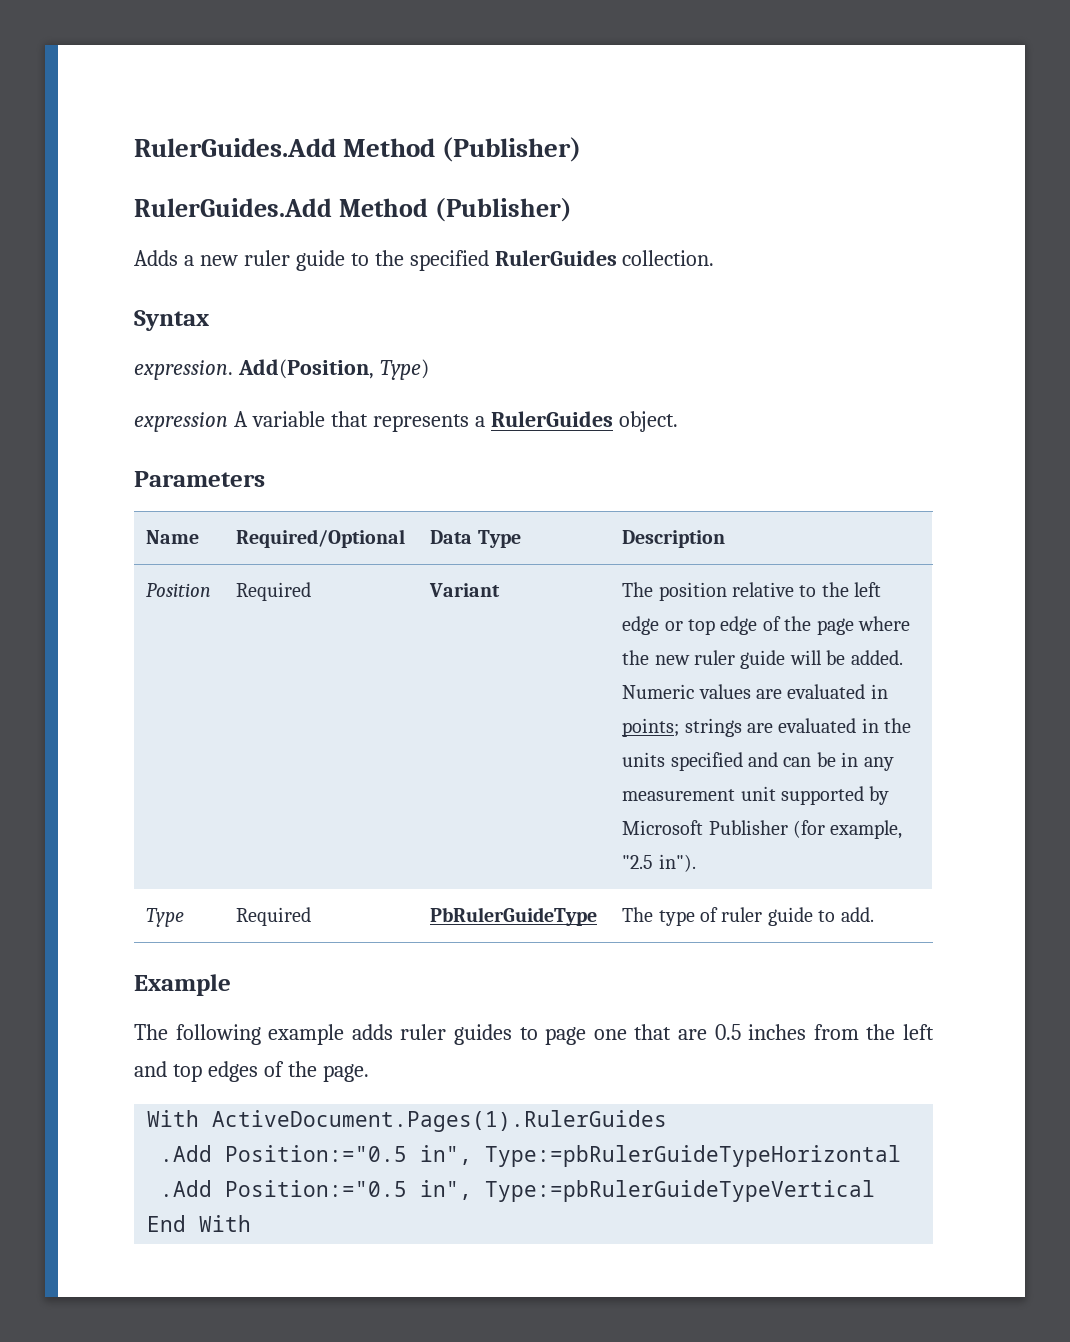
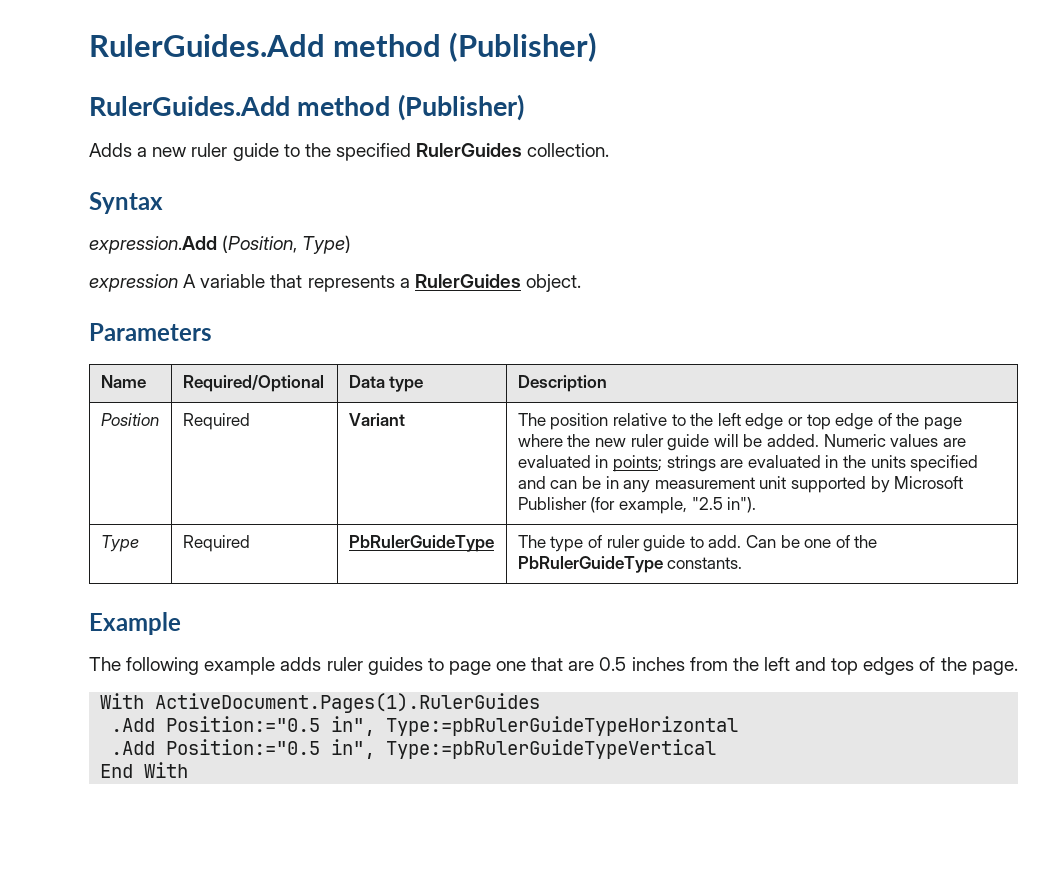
[134,138,436,157] RulerGuides.Add Method -> [89,34,442,57] RulerGuides.Add method
[338,198,428,217] Method -> [297,96,391,116] method
[134,359,374,380] expression. Add(Position, -> [89,235,298,254] expression.Add (Position,
[477,530,521,548] Type -> [389,376,424,392] type
(874, 914) none -> [745,535,878,548] [517,556,743,573] Can be one of the PbRulerGuideType constants.

